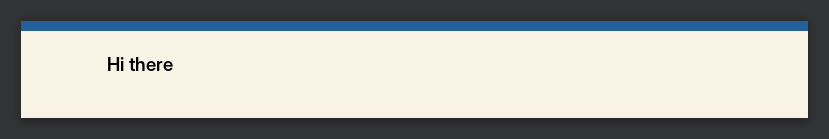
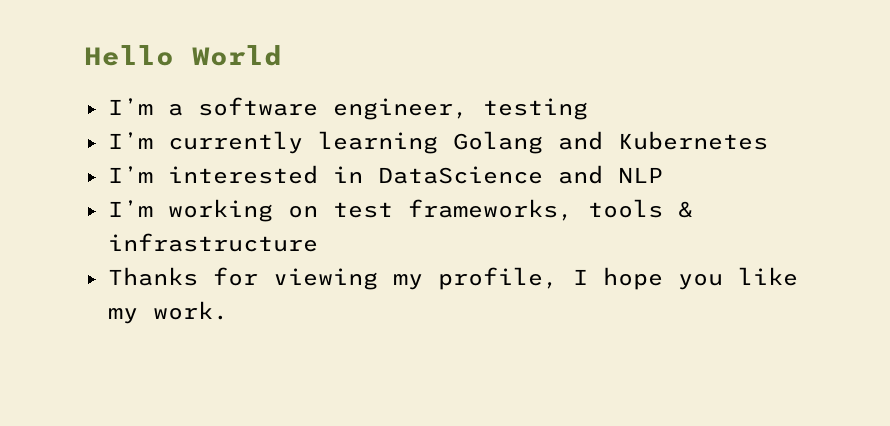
[107,57,173,71] Hi there -> [84,45,282,66] [107,97,588,120] [107,131,768,154] [107,165,663,184] [107,199,693,222] [107,233,318,252] [107,267,798,290] [107,301,228,324] Hello World // I’m a software engineer, testing // I’m currently learning Golang and Kubernetes // I’m interested in DataScience and NLP // I’m working on test frameworks, tools & infrastructure // Thanks for viewing my profile, I hope you like my work.

